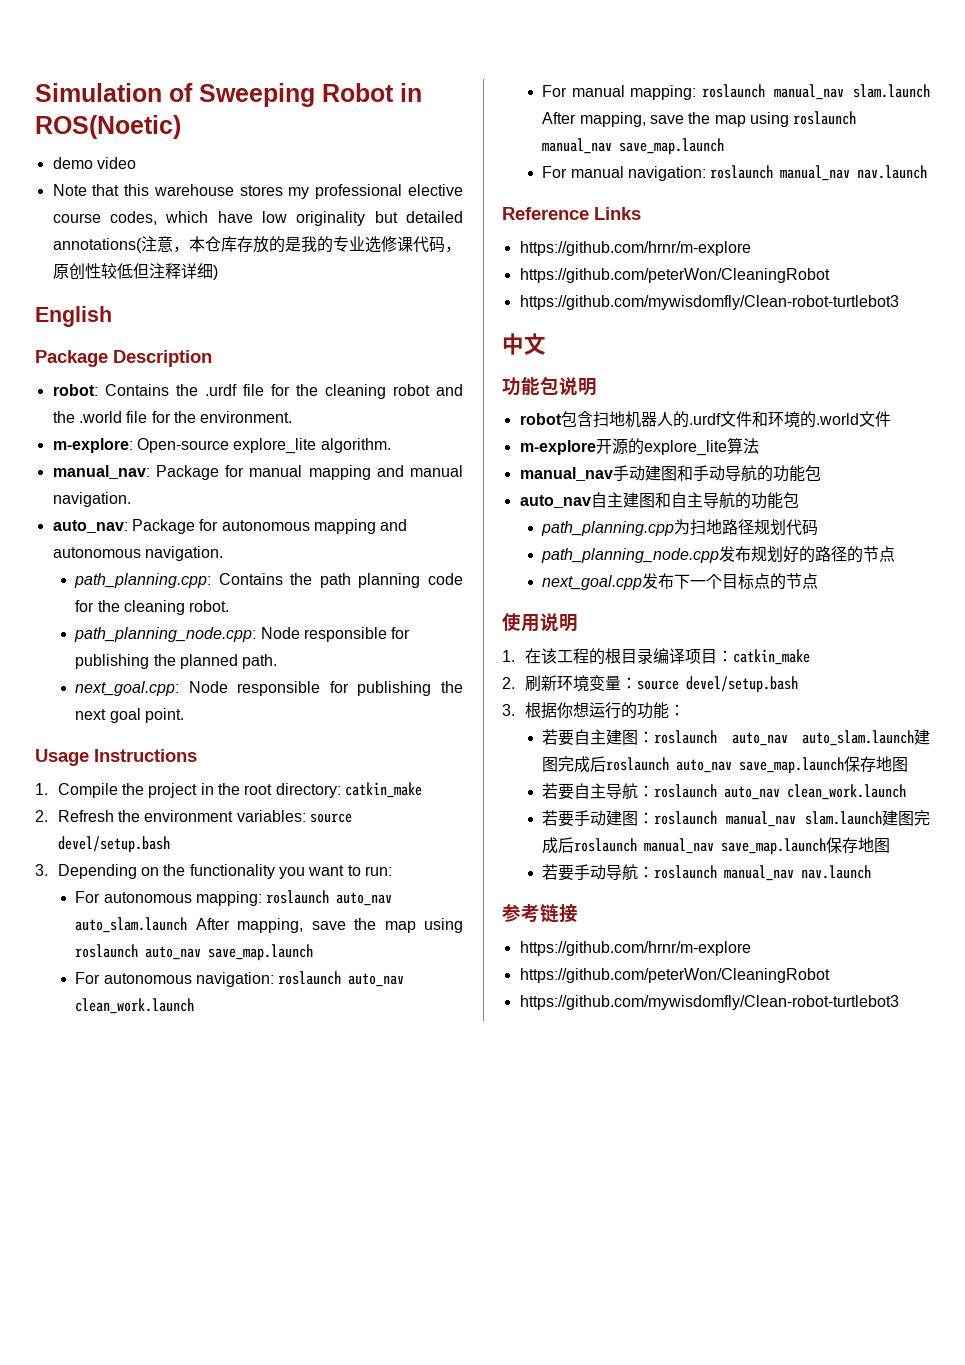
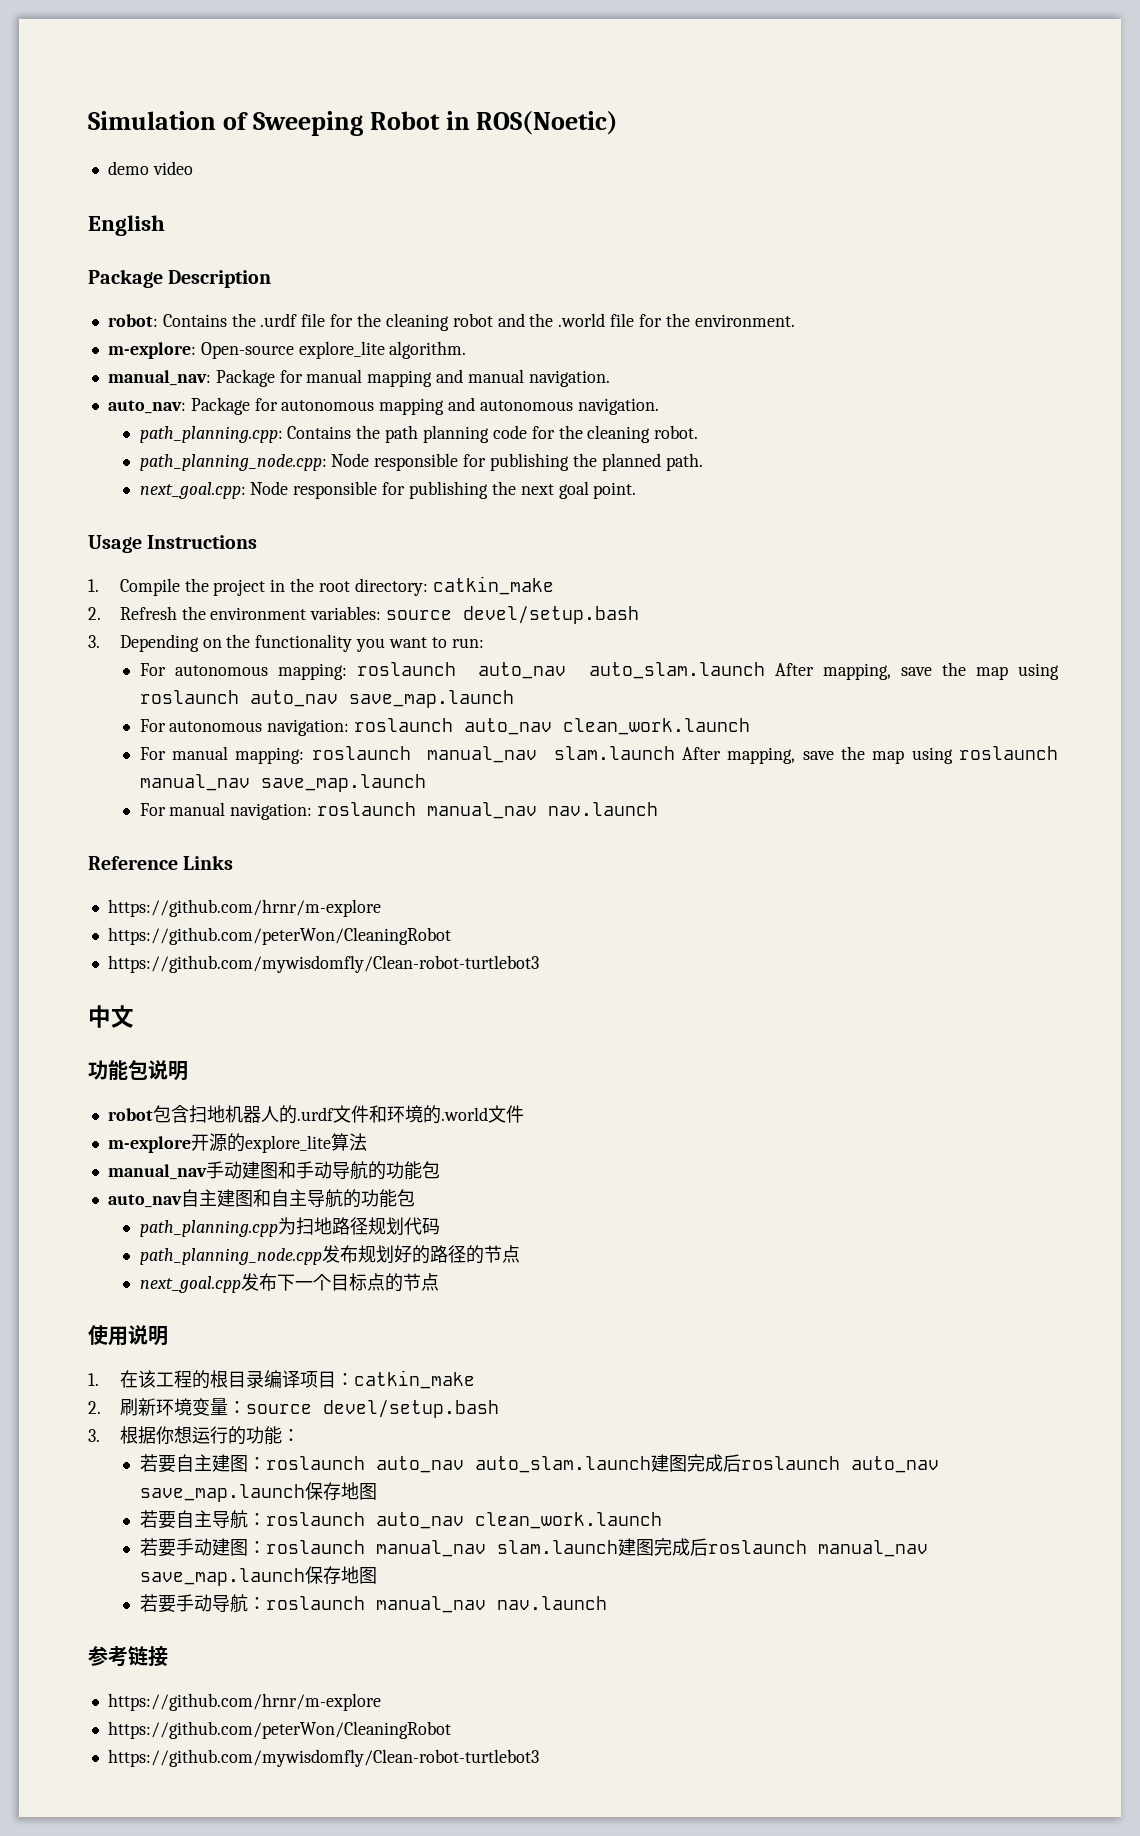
[52,184,463,199] [52,211,463,226] [52,236,461,253] [52,263,218,280] // Note that this warehouse stores my professional elective course codes, which have low originality but detailed annotations(注意，本仓库存放的是我的专业选修课代码，原创性较低但注释详细) -> (193, 168) none

